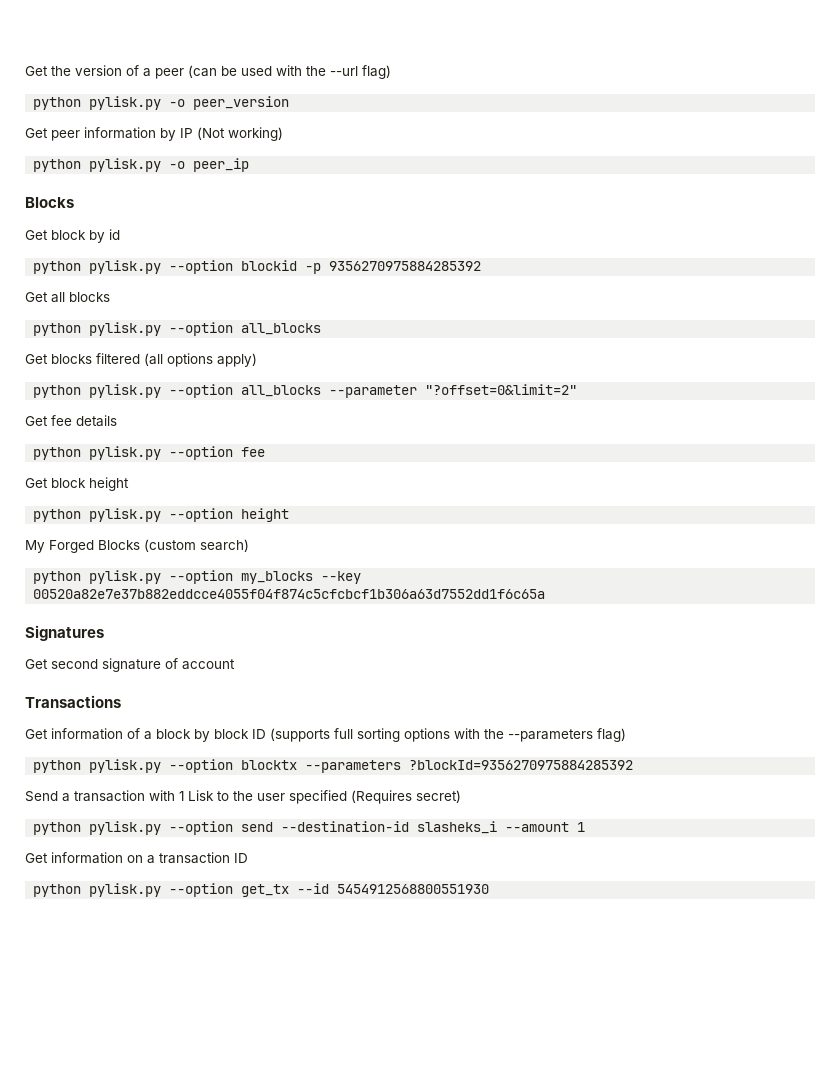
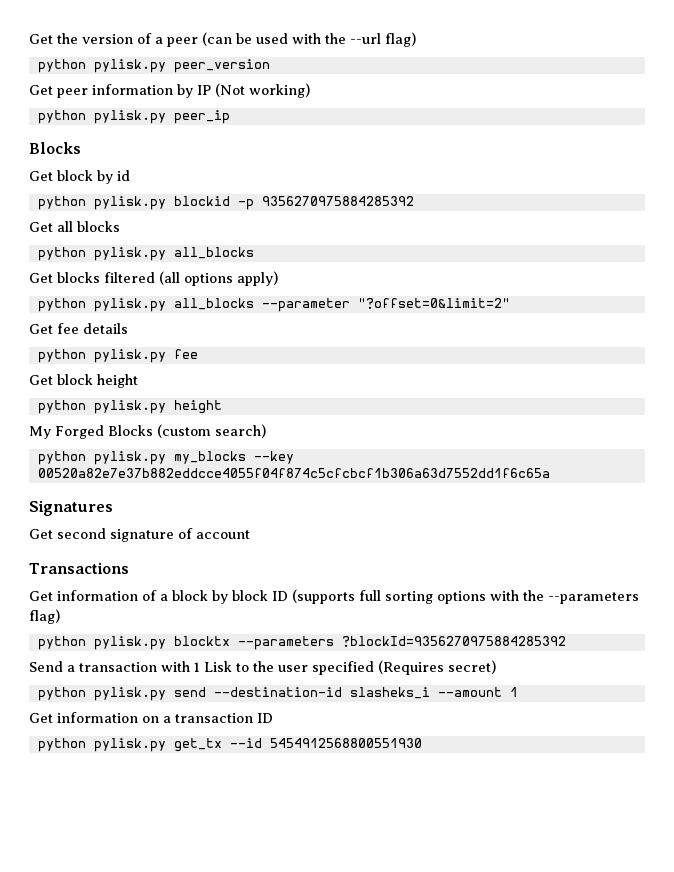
[169,99,186,107] -o -> (166, 66) none
[169,161,186,169] -o -> (166, 117) none
[169,260,234,274] --option -> (166, 203) none
[169,322,234,336] --option -> (166, 254) none
[169,384,234,398] --option -> (166, 305) none
[169,446,234,460] --option -> (166, 356) none
[169,508,234,522] --option -> (166, 407) none
[169,570,234,584] --option -> (166, 458) none
[169,759,234,773] --option -> (166, 643) none
[169,821,234,835] --option -> (166, 694) none
[169,883,234,897] --option -> (166, 745) none

